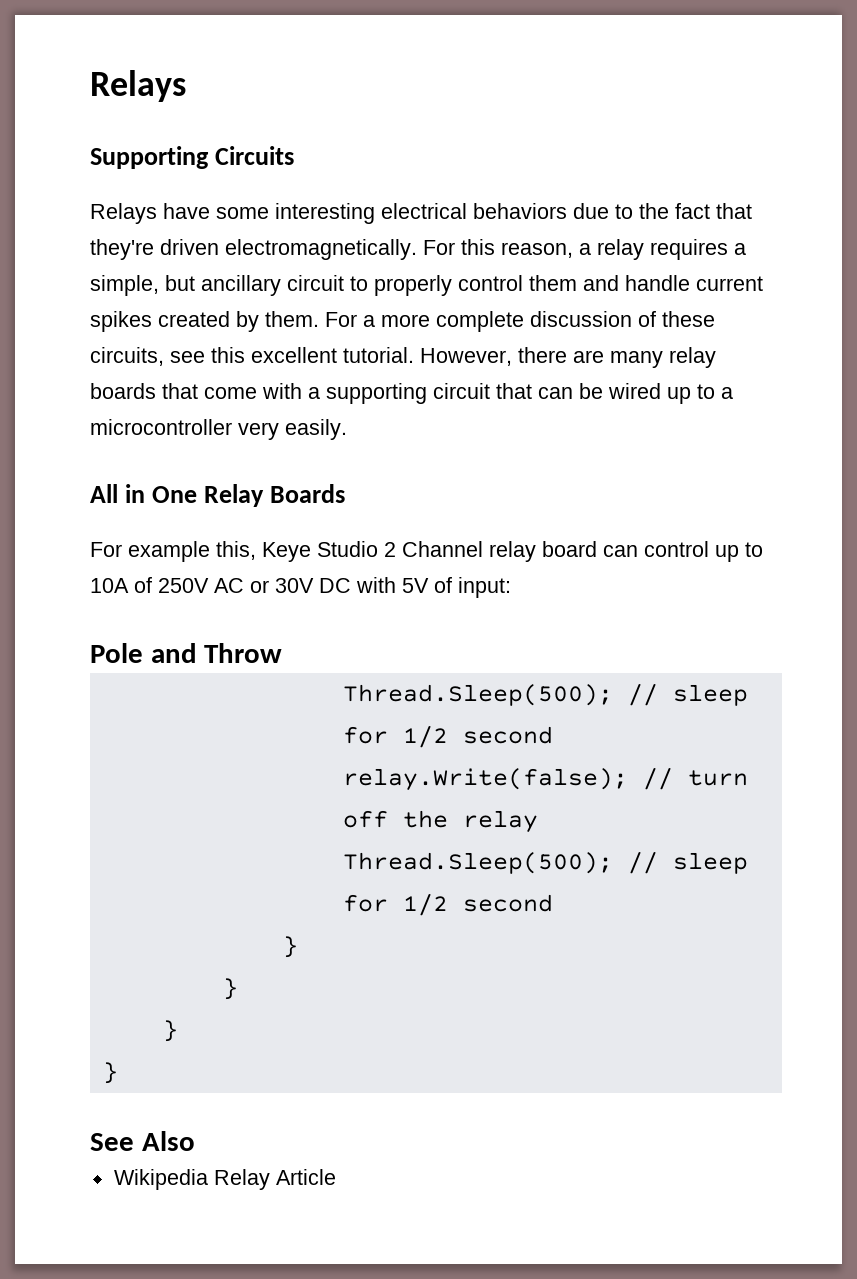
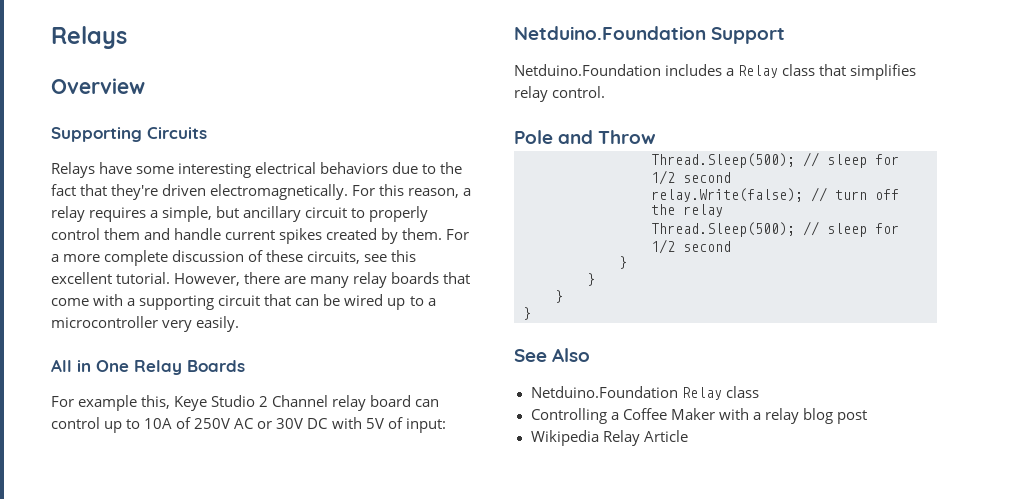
[90,70,186,102] Relays -> [51,26,127,49] [51,78,145,94] Relays // Overview
(511, 587) none -> [514,26,786,44] [514,64,917,80] [514,86,606,102] // Netduino.Foundation Support // Netduino.Foundation includes a Relay class that simplifies relay control.
(195, 1141) none -> [530,386,759,400] [530,408,867,424] // Netduino.Foundation Relay class // Controlling a Coffee Maker with a relay blog post

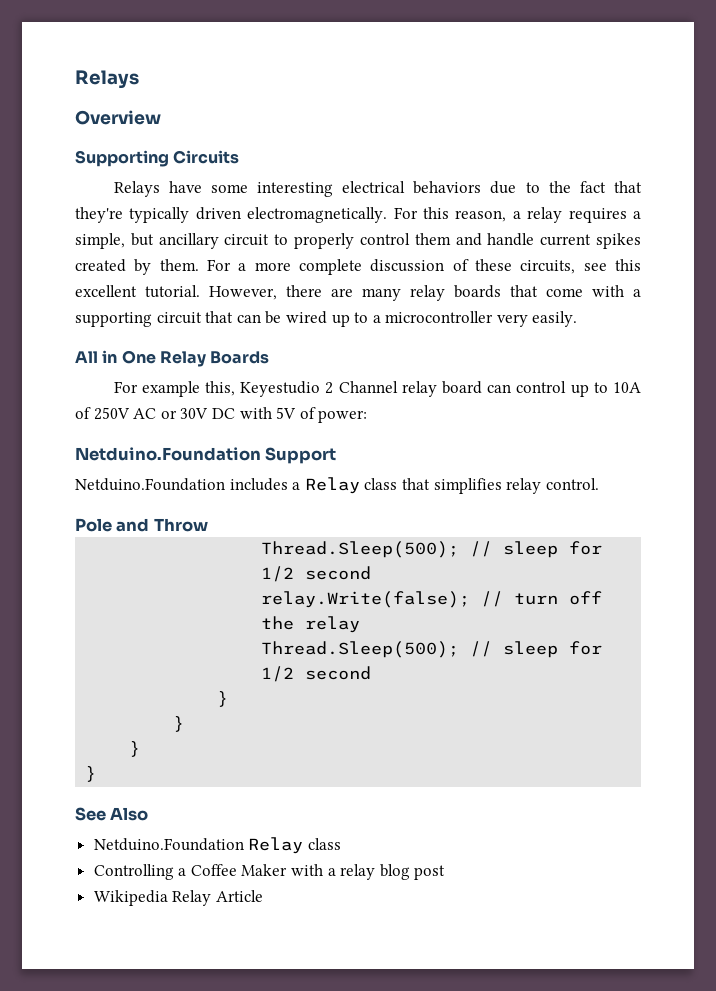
(159, 192) none -> [129,207,190,223] typically
[174,395,256,411] Keye Studio -> [240,381,321,397] Keyestudio
[405,418,446,433] input: -> [318,410,368,423] power:

